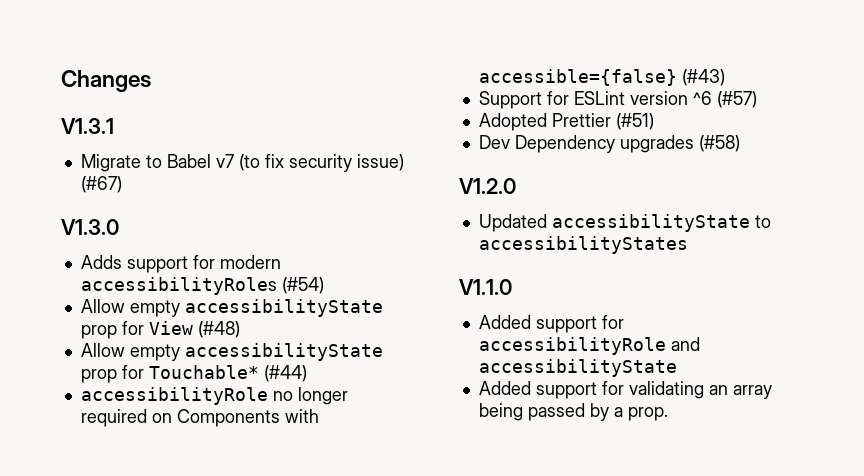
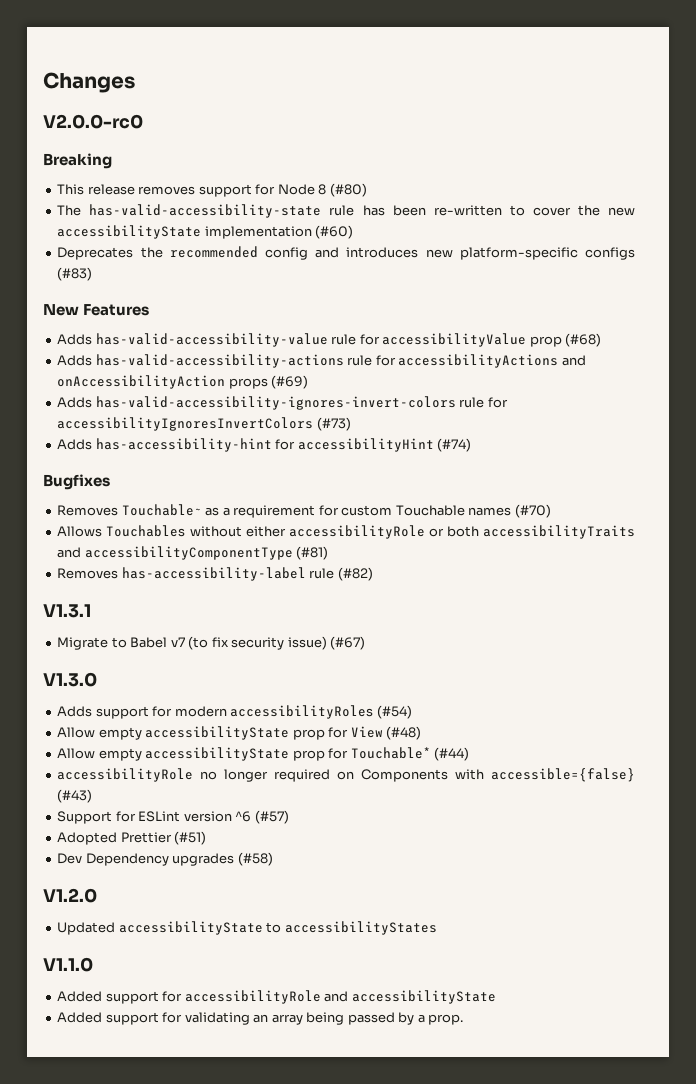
(151, 81) none -> [43,114,143,129] [43,153,112,169] [57,183,367,197] [57,204,635,218] [57,225,354,239] [57,246,635,260] [57,267,93,281] [43,304,150,316] [57,333,602,347] [57,354,586,368] [57,375,309,389] [57,396,508,410] [57,417,351,431] [57,438,472,452] [43,474,110,490] [57,504,551,518] [57,525,636,539] [57,546,329,560] [57,567,373,581] // V2.0.0-rc0 // Breaking // This release removes support for Node 8 (#80) // The has-valid-accessibility-state rule has been re-written to cover the new accessibilityState implementation (#60) // Deprecates the recommended config and introduces new platform-specific configs (#83) // New Features // Adds has-valid-accessibility-value rule for accessibilityValue prop (#68) // Adds has-valid-accessibility-actions rule for accessibilityActions and onAccessibilityAction props (#69) // Adds has-valid-accessibility-ignores-invert-colors rule for accessibilityIgnoresInvertColors (#73) // Adds has-accessibility-hint for accessibilityHint (#74) // Bugfixes // Removes Touchable~ as a requirement for custom Touchable names (#70) // Allows Touchables without either accessibilityRole or both accessibilityTraits and accessibilityComponentType (#81) // Removes has-accessibility-label rule (#82)

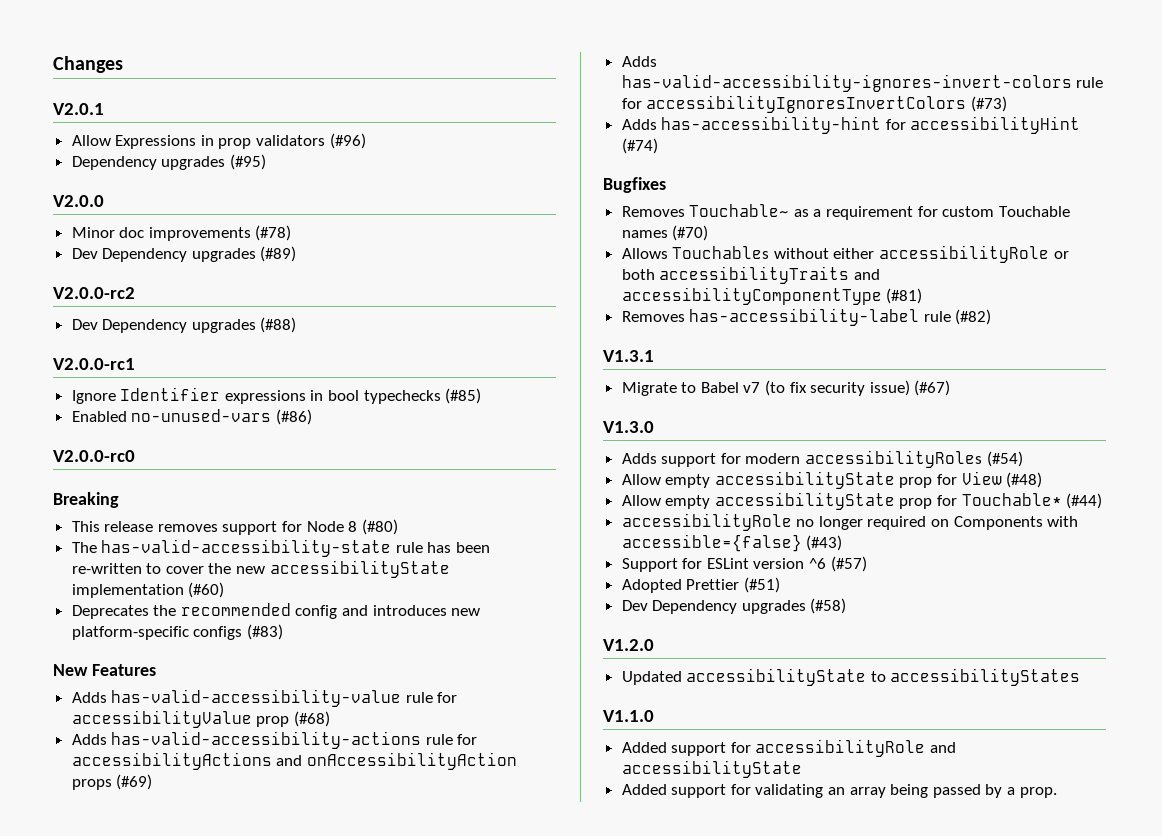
(135, 82) none -> [53,103,104,115] [71,133,366,149] [71,154,266,170] [53,195,104,207] [71,225,292,241] [71,246,297,262] [53,287,135,299] [71,317,297,333] [53,358,135,370] [71,387,482,404] [71,409,312,425] // V2.0.1 // Allow Expressions in prop validators (#96) // Dependency upgrades (#95) // V2.0.0 // Minor doc improvements (#78) // Dev Dependency upgrades (#89) // V2.0.0-rc2 // Dev Dependency upgrades (#88) // V2.0.0-rc1 // Ignore Identifier expressions in bool typechecks (#85) // Enabled no-unused-vars (#86)

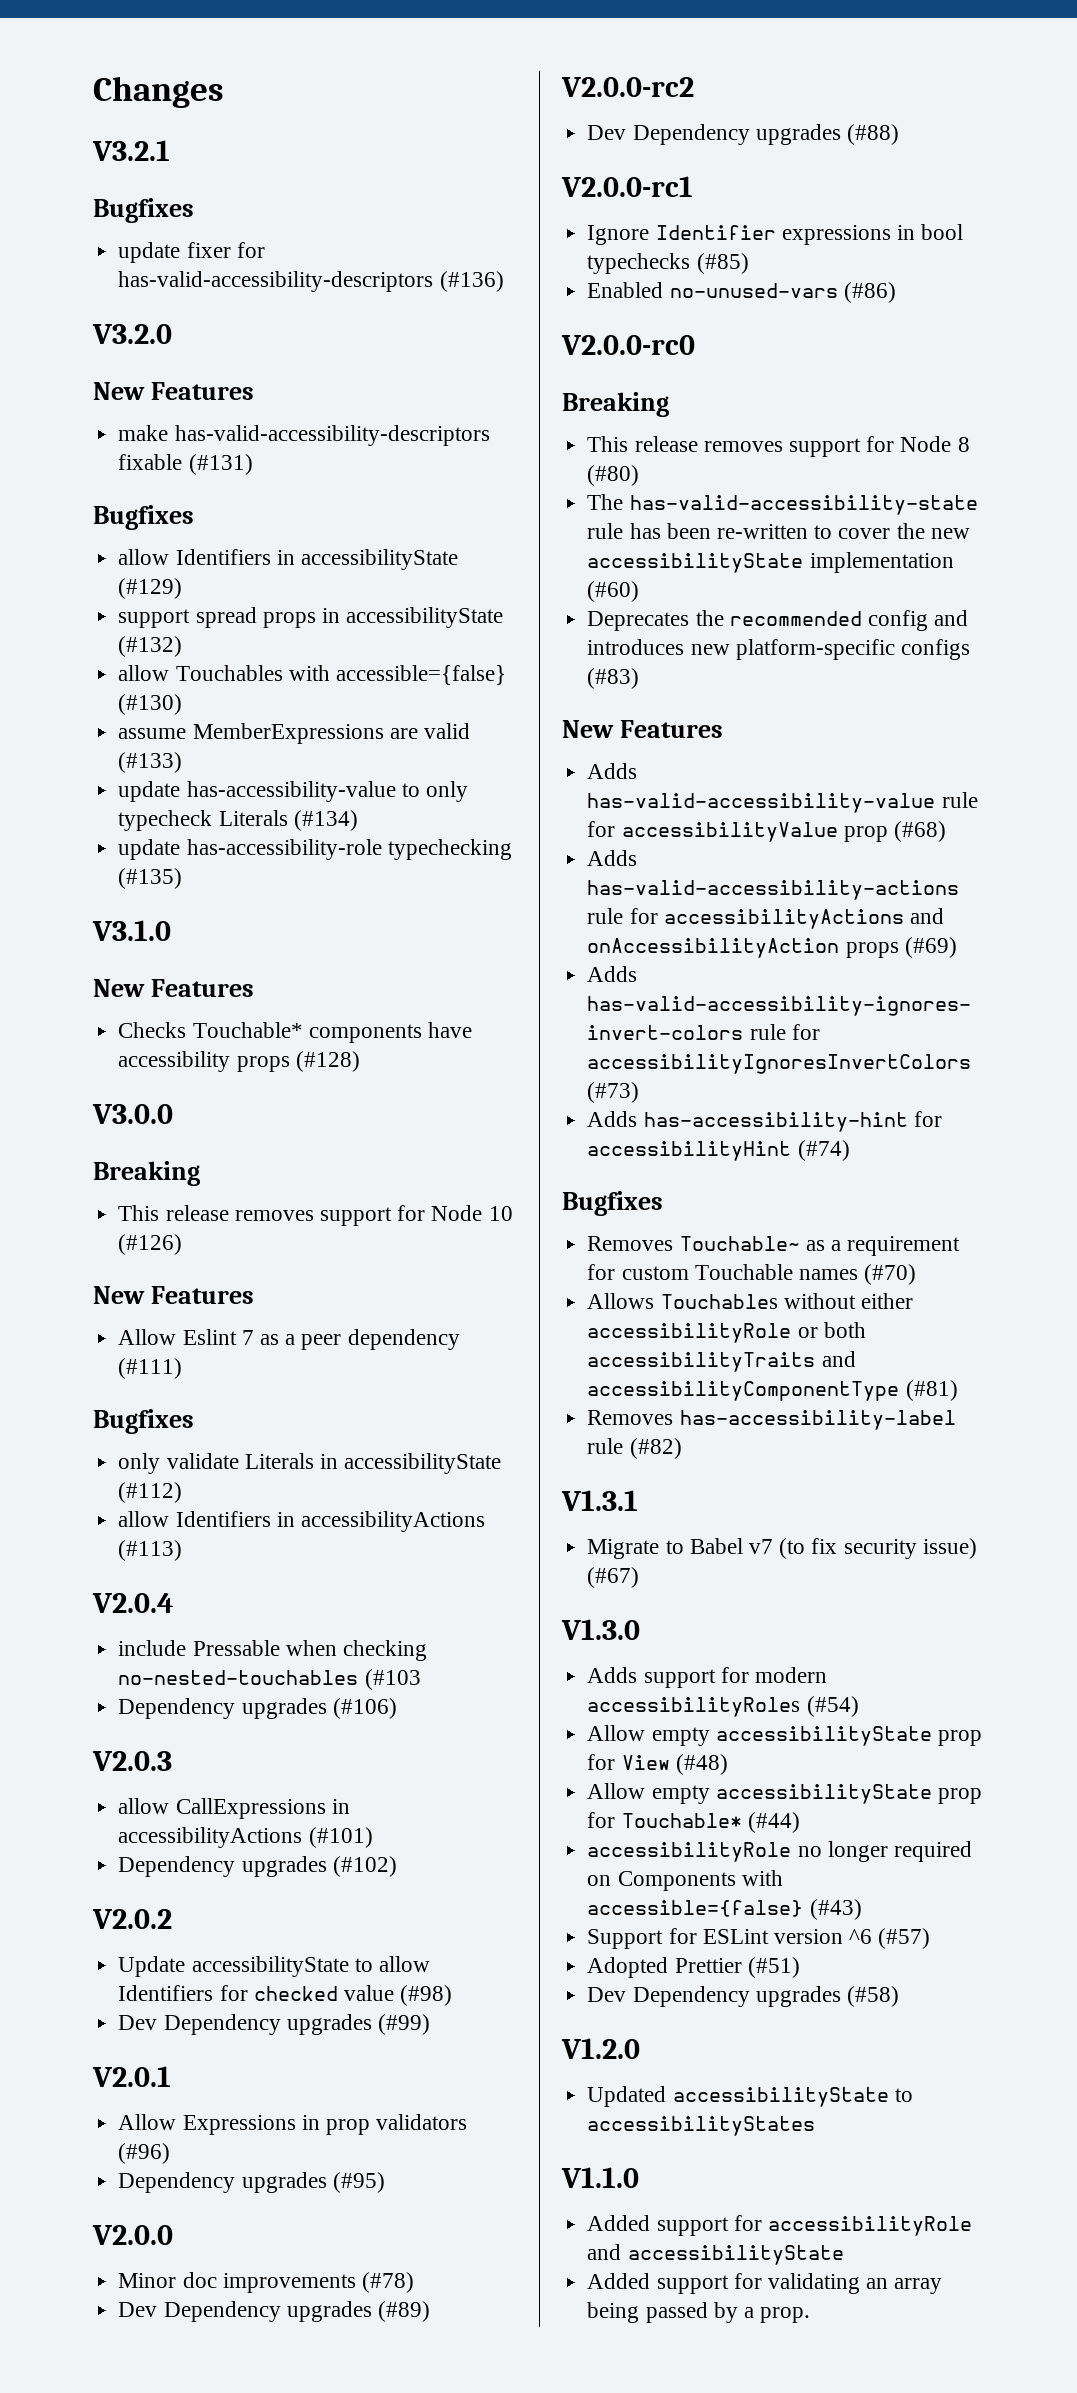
(123, 64) none -> [92,140,170,161] [93,198,194,223] [118,242,265,263] [118,271,504,292] [92,324,172,344] [93,382,254,400] [118,425,490,446] [118,454,253,475] [93,505,194,530] [118,549,458,570] [118,578,183,599] [118,607,504,628] [118,636,183,657] [118,665,506,685] [118,694,183,715] [118,723,470,744] [118,752,183,773] [118,781,468,802] [118,810,358,831] [118,839,512,860] [118,868,183,889] [92,920,171,941] [93,979,254,997] [118,1022,472,1043] [118,1051,360,1072] [92,1104,173,1124] [93,1161,200,1186] [118,1205,513,1226] [118,1234,183,1255] [93,1286,254,1304] [118,1329,460,1350] [118,1358,183,1379] [93,1409,194,1434] [118,1453,502,1474] [118,1482,183,1503] [118,1511,485,1532] [118,1540,183,1561] [92,1593,174,1613] [118,1640,427,1661] [118,1669,421,1690] [118,1698,397,1719] [92,1751,172,1771] [118,1798,350,1819] [118,1827,373,1848] [118,1856,397,1877] [92,1909,172,1929] [118,1956,430,1977] [118,1985,453,2006] [118,2014,430,2035] // V3.2.1 // Bugfixes // update fixer for has-valid-accessibility-descriptors (#136) // V3.2.0 // New Features // make has-valid-accessibility-descriptors fixable (#131) // Bugfixes // allow Identifiers in accessibilityState (#129) // support spread props in accessibilityState (#132) // allow Touchables with accessible={false} (#130) // assume MemberExpressions are valid (#133) // update has-accessibility-value to only typecheck Literals (#134) // update has-accessibility-role typechecking (#135) // V3.1.0 // New Features // Checks Touchable* components have accessibility props (#128) // V3.0.0 // Breaking // This release removes support for Node 10 (#126) // New Features // Allow Eslint 7 as a peer dependency (#111) // Bugfixes // only validate Literals in accessibilityState (#112) // allow Identifiers in accessibilityActions (#113) // V2.0.4 // include Pressable when checking no-nested-touchables (#103 // Dependency upgrades (#106) // V2.0.3 // allow CallExpressions in accessibilityActions (#101) // Dependency upgrades (#102) // V2.0.2 // Update accessibilityState to allow Identifiers for checked value (#98) // Dev Dependency upgrades (#99)

